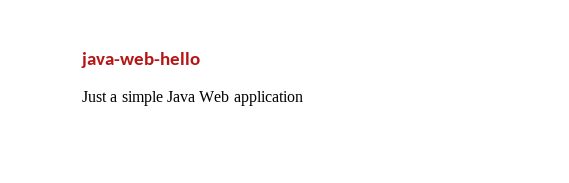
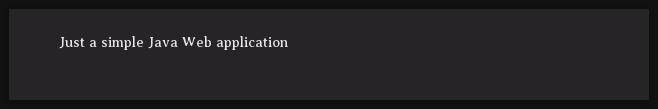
[81,52,200,68] java-web-hello // -> (59, 43) none

